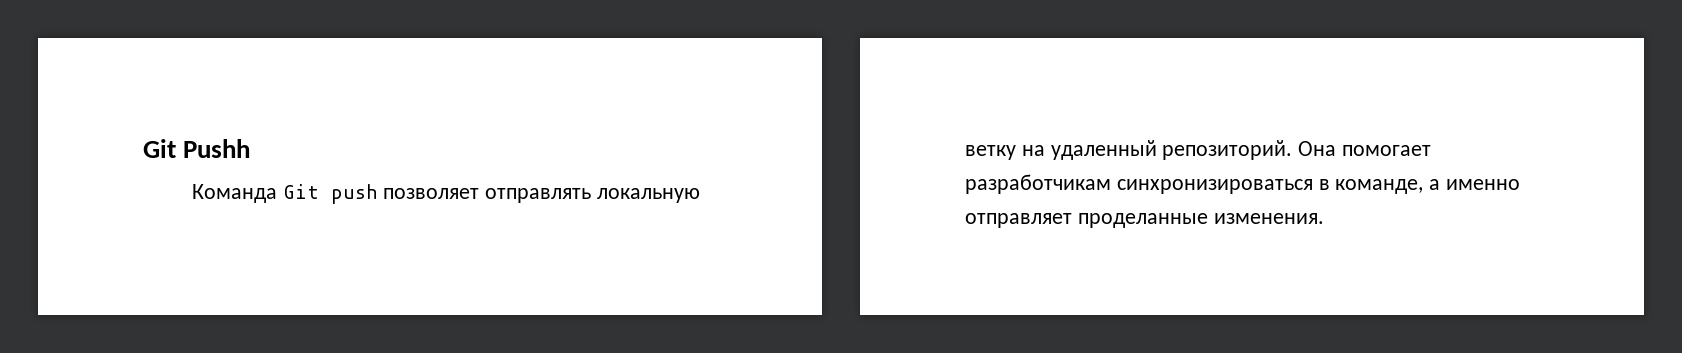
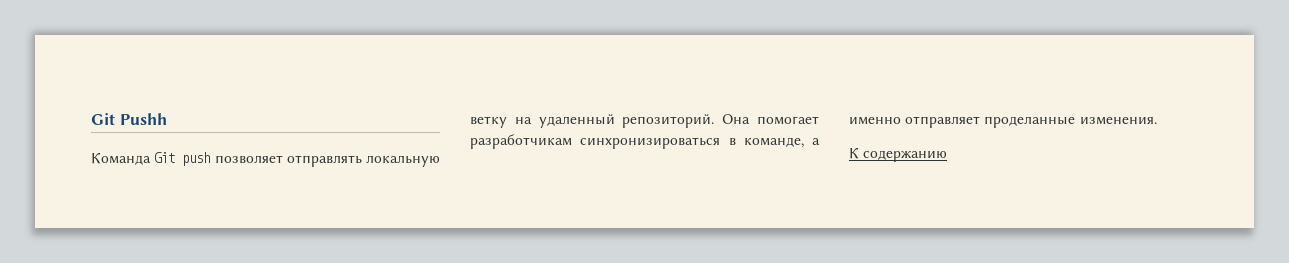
(1324, 218) none -> [849,148,948,162] // К содержанию

